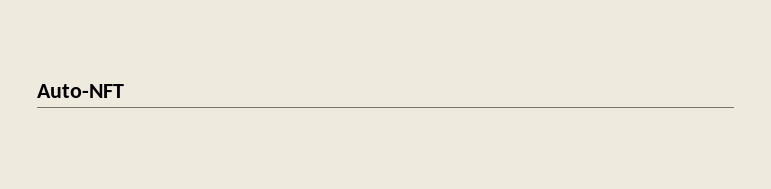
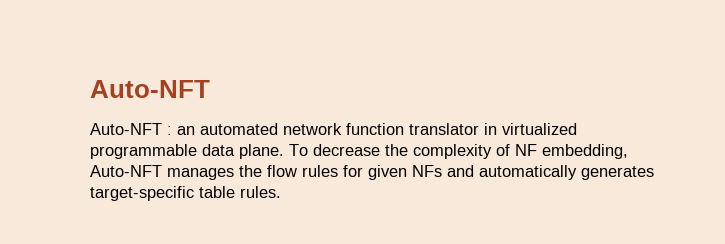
[37,84,124,98] Auto-NFT -> [90,80,210,98] [90,123,577,135] [90,144,628,159] [90,165,654,180] [90,186,281,201] Auto-NFT // Auto-NFT : an automated network function translator in virtualized programmable data plane. To decrease the complexity of NF embedding, Auto-NFT manages the flow rules for given NFs and automatically generates target-specific table rules.

